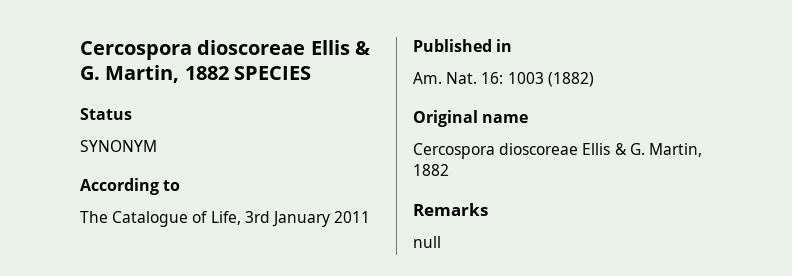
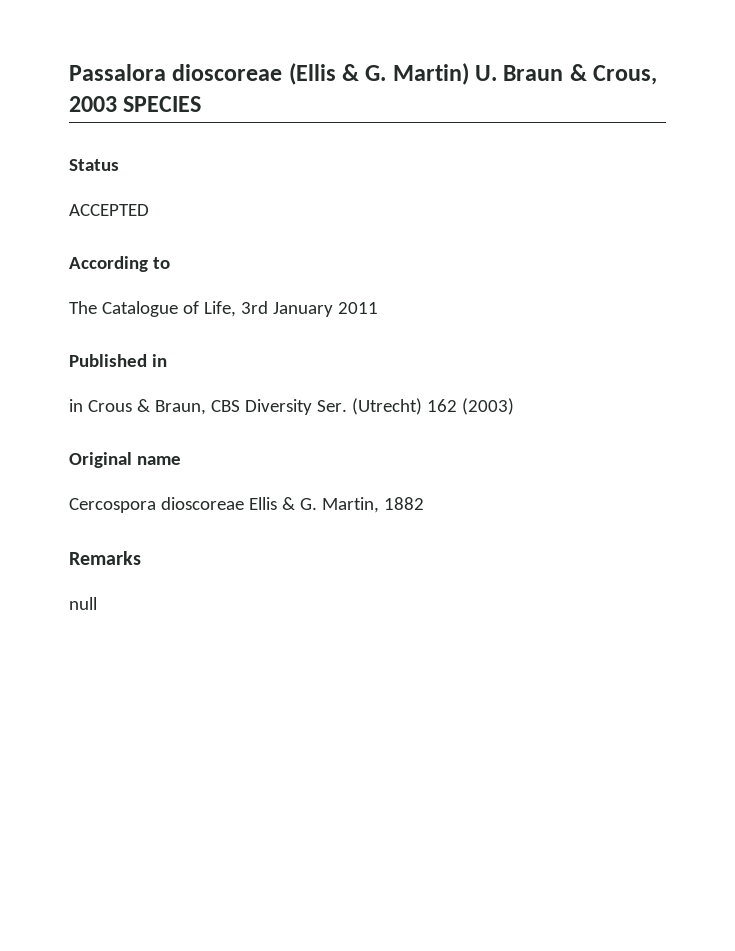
[80,40,371,60] [80,65,229,83] Cercospora dioscoreae Ellis & G. Martin, 1882 -> [69,63,658,85] [69,96,117,112] Passalora dioscoreae (Ellis & G. Martin) U. Braun & Crous, 2003
[80,140,157,152] SYNONYM -> [69,204,149,216] ACCEPTED
[413,72,594,87] Am. Nat. 16: 1003 (1882) -> [69,398,514,415] in Crous & Braun, CBS Diversity Ser. (Utrecht) 162 (2003)

